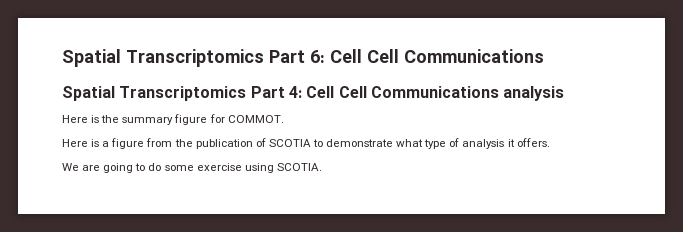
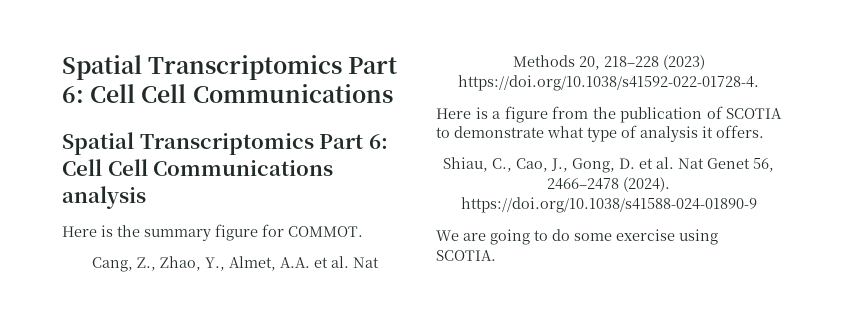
[288,86,302,98] 4: -> [368,134,388,149] 6:
(284, 119) none -> [91,256,379,272] [512,55,705,70] [458,75,759,91] // Cang, Z., Zhao, Y., Almet, A.A. et al. Nat Methods 20, 218–228 (2023) https://doi.org/10.1038/s41592-022-01728-4.
(550, 142) none -> [443,157,774,173] [547,177,670,192] [460,197,757,213] // Shiau, C., Cao, J., Gong, D. et al. Nat Genet 56, 2466–2478 (2024). https://doi.org/10.1038/s41588-024-01890-9

